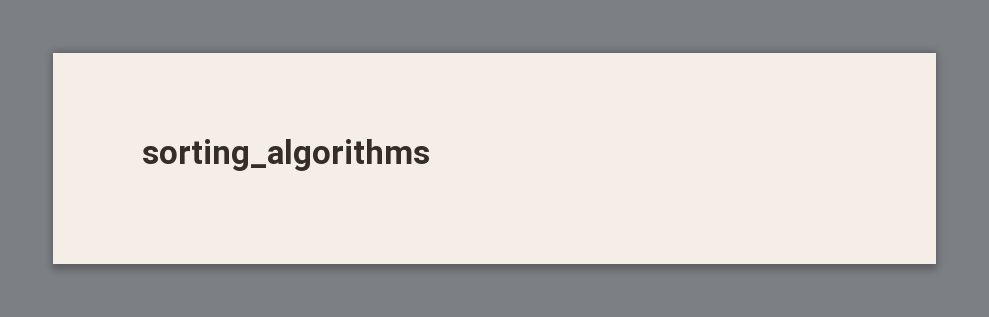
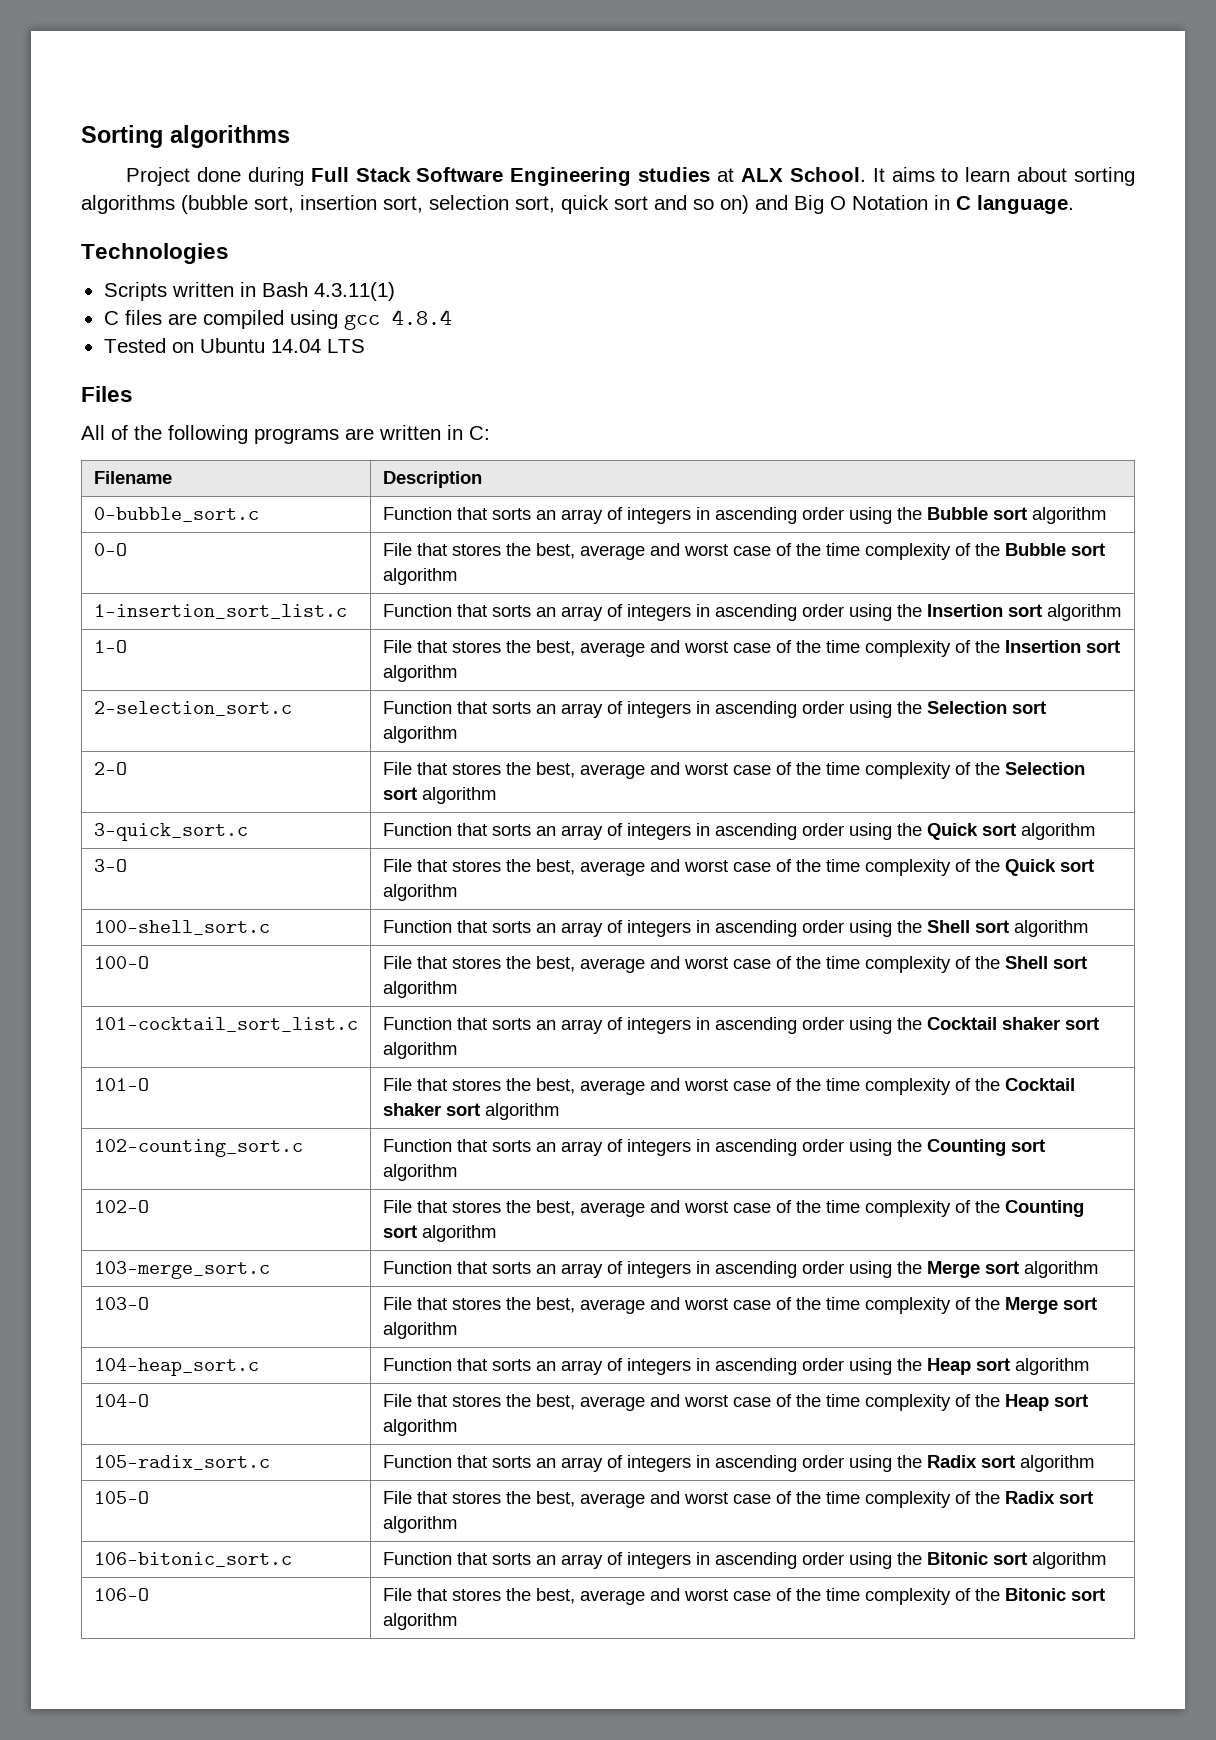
[142,139,430,171] sorting_algorithms -> [81,125,290,148] [126,167,1136,186] [81,195,1074,214] [81,243,229,264] [103,282,395,301] [103,309,452,330] [103,338,365,353] [81,386,133,402] [81,425,490,444] [93,471,172,484] [382,471,482,488] [93,507,259,522] [382,507,1106,524] [93,543,127,556] [382,543,1105,560] [382,568,457,585] [93,604,347,619] [382,604,1121,621] [93,640,127,653] [382,640,1120,657] [382,665,457,682] [93,701,292,716] [382,701,1046,718] [382,726,457,743] [93,762,127,775] [382,762,1085,779] [382,787,496,804] [93,823,248,841] [382,823,1095,840] [93,859,127,872] [382,859,1094,876] [382,884,457,901] [93,920,270,935] [382,920,1088,937] [93,956,149,969] [382,956,1087,973] [382,981,457,998] [93,1017,358,1032] [382,1017,1099,1034] [382,1042,457,1059] [93,1078,149,1091] [382,1078,1075,1095] [382,1103,559,1120] [93,1139,303,1157] [382,1139,1045,1156] [382,1164,457,1181] [93,1200,149,1213] [382,1200,1084,1217] [382,1225,496,1242] [93,1261,270,1279] [382,1261,1098,1278] [93,1297,149,1310] [382,1297,1097,1314] [382,1322,457,1339] [93,1358,259,1376] [382,1358,1089,1375] [93,1394,149,1407] [382,1394,1088,1411] [382,1419,457,1436] [93,1455,270,1470] [382,1455,1094,1472] [93,1491,149,1504] [382,1491,1093,1508] [382,1516,457,1533] [93,1552,292,1567] [382,1552,1106,1569] [93,1588,149,1601] [382,1588,1105,1605] [382,1613,457,1630] Sorting algorithms // Project done during Full Stack Software Engineering studies at ALX School. It aims to learn about sorting algorithms (bubble sort, insertion sort, selection sort, quick sort and so on) and Big O Notation in C language. // Technologies // Scripts written in Bash 4.3.11(1) // C files are compiled using gcc 4.8.4 // Tested on Ubuntu 14.04 LTS // Files // All of the following programs are written in C: // Filename | Description // 0-bubble_sort.c | Function that sorts an array of integers in ascending order using the Bubble sort algorithm // 0-O | File that stores the best, average and worst case of the time complexity of the Bubble sort algorithm // 1-insertion_sort_list.c | Function that sorts an array of integers in ascending order using the Insertion sort algorithm // 1-O | File that stores the best, average and worst case of the time complexity of the Insertion sort algorithm // 2-selection_sort.c | Function that sorts an array of integers in ascending order using the Selection sort algorithm // 2-O | File that stores the best, average and worst case of the time complexity of the Selection sort algorithm // 3-quick_sort.c | Function that sorts an array of integers in ascending order using the Quick sort algorithm // 3-O | File that stores the best, average and worst case of the time complexity of the Quick sort algorithm // 100-shell_sort.c | Function that sorts an array of integers in ascending order using the Shell sort algorithm // 100-O | File that stores the best, average and worst case of the time complexity of the Shell sort algorithm // 101-cocktail_sort_list.c | Function that sorts an array of integers in ascending order using the Cocktail shaker sort algorithm // 101-O | File that stores the best, average and worst case of the time complexity of the Cocktail shaker sort algorithm // 102-counting_sort.c | Function that sorts an array of integers in ascending order using the Counting sort algorithm // 102-O | File that stores the best, average and worst case of the time complexity of the Counting sort algorithm // 103-merge_sort.c | Function that sorts an array of integers in ascending order using the Merge sort algorithm // 103-O | File that stores the best, average and worst case of the time complexity of the Merge sort algorithm // 104-heap_sort.c | Function that sorts an array of integers in ascending order using the Heap sort algorithm // 104-O | File that stores the best, average and worst case of the time complexity of the Heap sort algorithm // 105-radix_sort.c | Function that sorts an array of integers in ascending order using the Radix sort algorithm // 105-O | File that stores the best, average and worst case of the time complexity of the Radix sort algorithm // 106-bitonic_sort.c | Function that sorts an array of integers in ascending order using the Bitonic sort algorithm // 106-O | File that stores the best, average and worst case of the time complexity of the Bitonic sort algorithm

